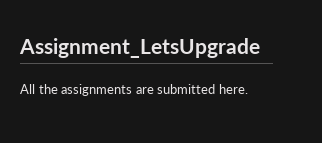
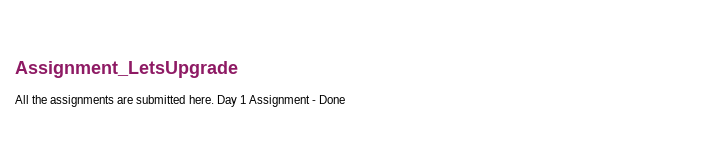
(248, 89) none -> [216,95,346,107] Day 1 Assignment - Done

